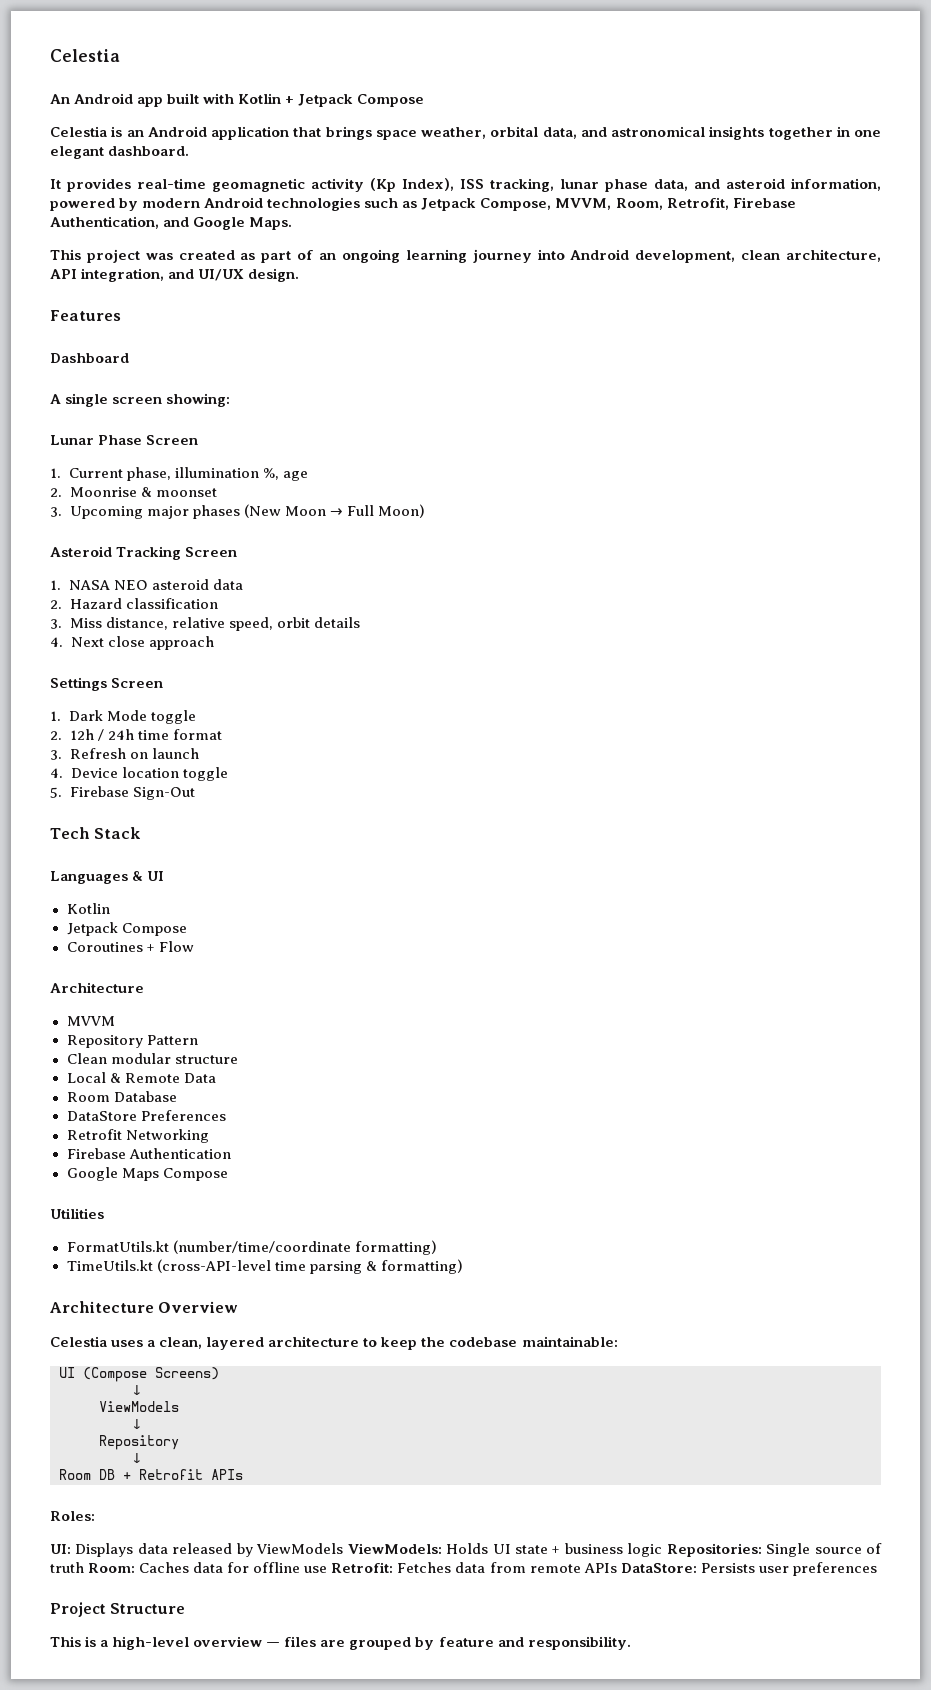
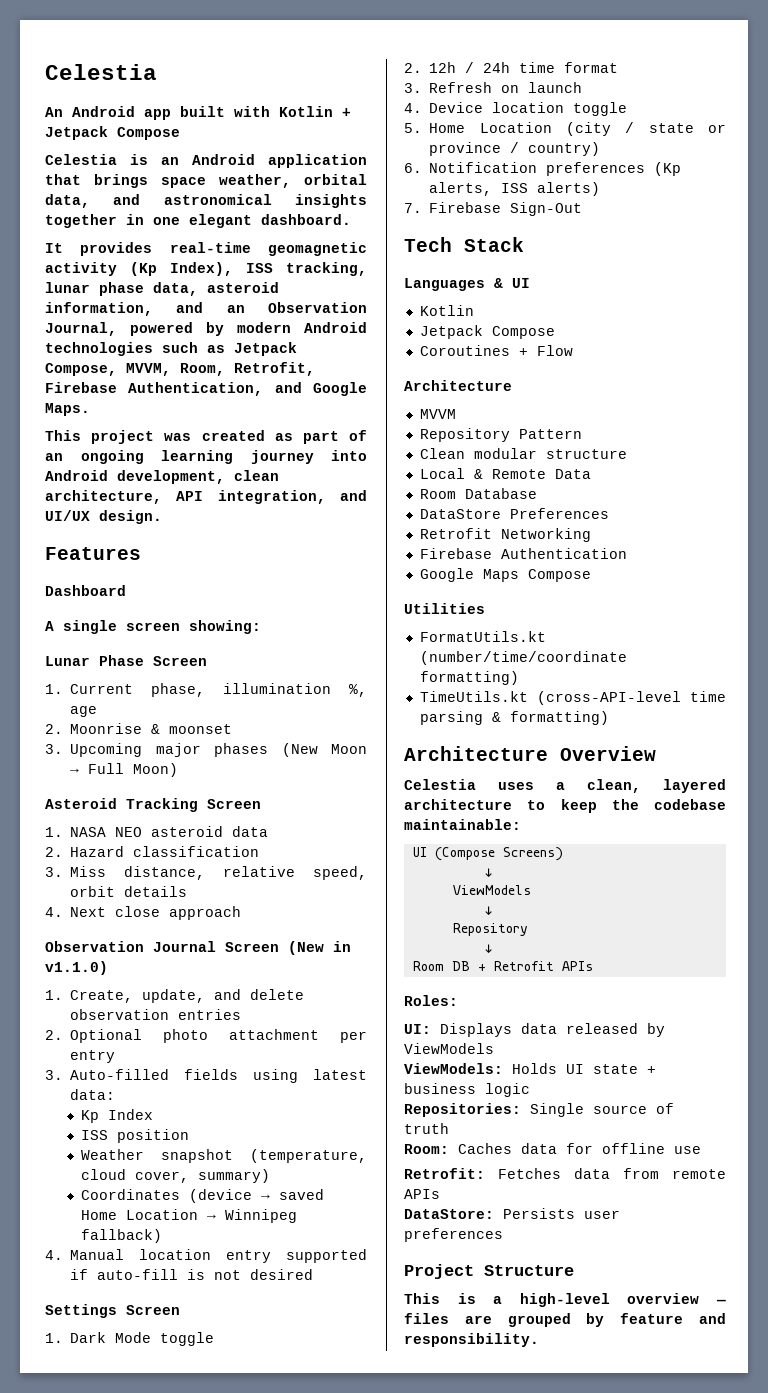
[694,179,720,189] and -> (198, 289) none
(881, 184) none -> [176,302,367,313] [45,322,117,336] and an Observation Journal,
(214, 643) none -> [45,941,351,955] [45,961,108,975] [45,989,305,1003] [70,1009,242,1020] [45,1029,367,1043] [70,1050,116,1063] [45,1069,367,1083] [70,1089,116,1100] [80,1109,153,1123] [80,1129,189,1143] [80,1149,367,1163] [80,1169,270,1183] [80,1189,324,1203] [80,1209,297,1223] [80,1229,162,1243] [45,1249,367,1263] [70,1269,314,1280] // Observation Journal Screen (New in v1.1.0) // 1. Create, update, and delete observation entries // 2. Optional photo attachment per entry // 3. Auto-filled fields using latest data: // Kp Index // ISS position // Weather snapshot (temperature, cloud cover, summary) // Coordinates (device → saved Home Location → Winnipeg fallback) // 4. Manual location entry supported if auto-fill is not desired
(62, 792) none -> [429,122,726,136] [429,142,601,156] [404,162,682,176] [429,182,601,196] [404,203,422,213] Home Location (city / state or province / country) // 6. Notification preferences (Kp alerts, ISS alerts) // 7.
(344, 1548) none -> (494, 1048) //
(663, 1550) none -> (530, 1090) //
(84, 1567) none -> (449, 1128) //
(328, 1569) none -> (701, 1150) //
(617, 1568) none -> (440, 1194) //

